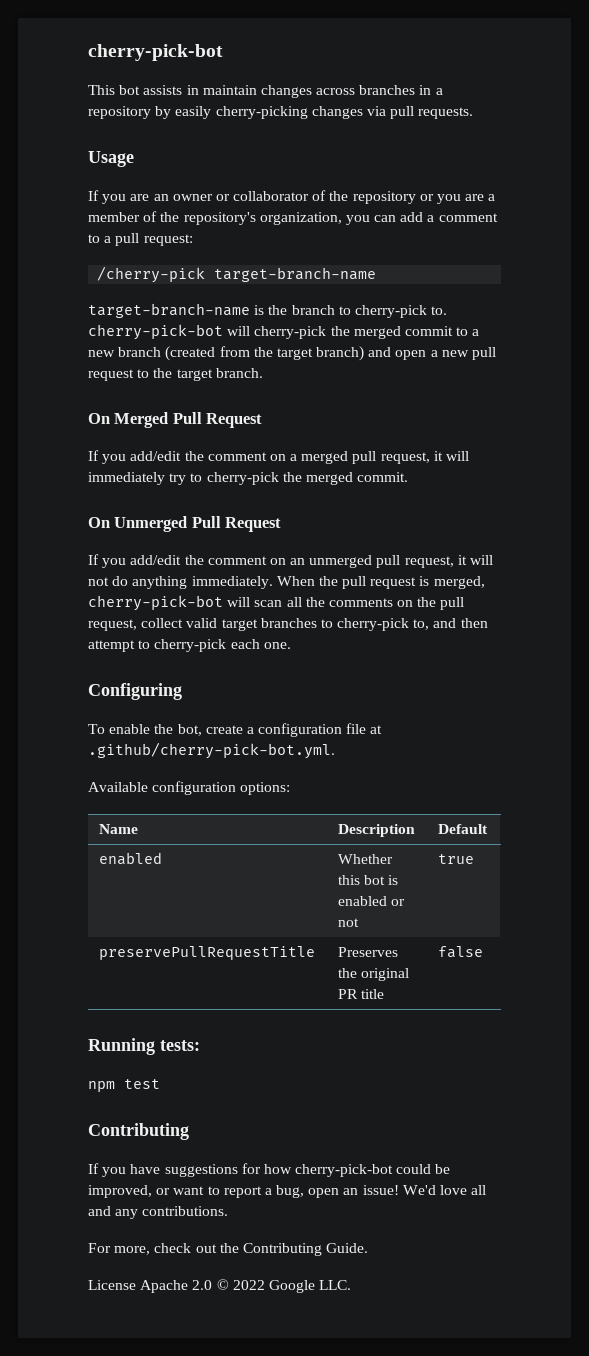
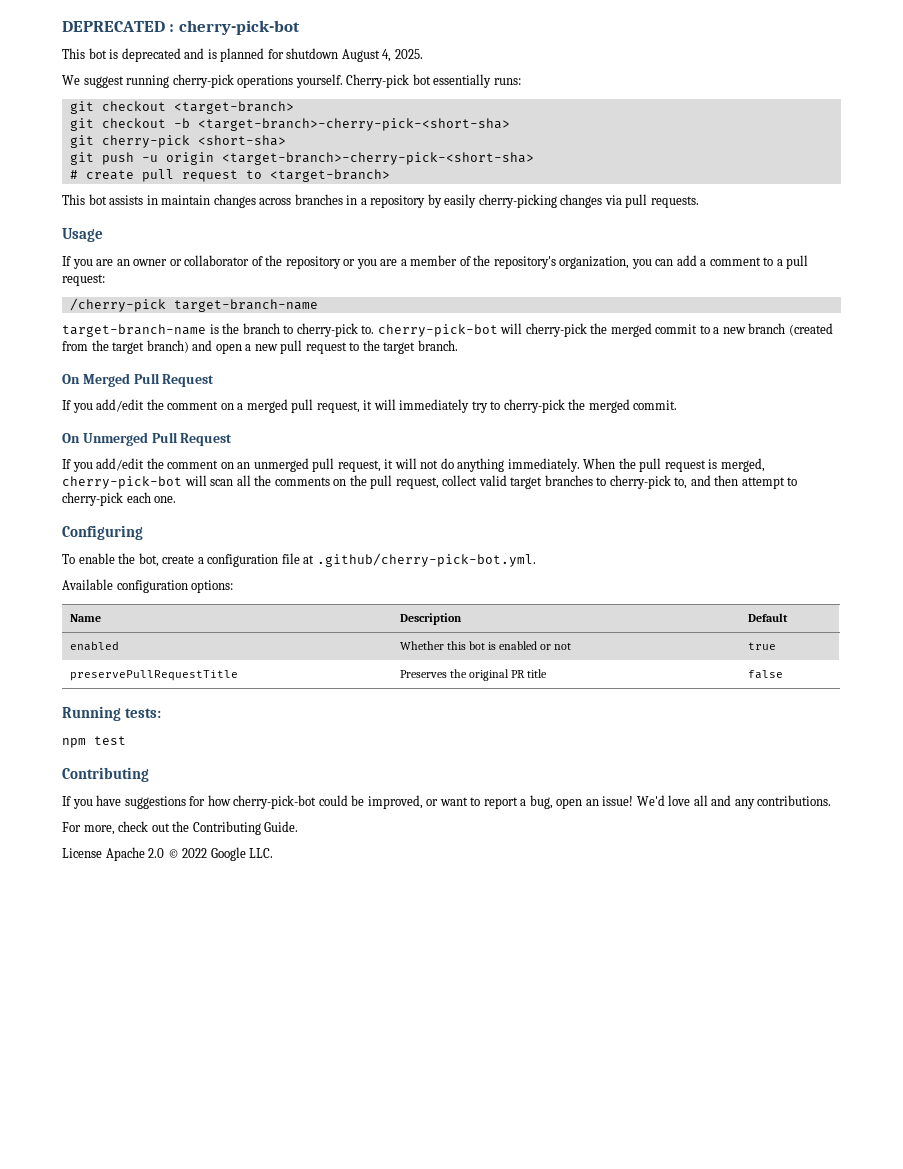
[88,44,223,61] cherry-pick-bot -> [62,20,300,35] [62,48,423,62] [62,74,521,88] [69,101,294,114] [69,118,510,131] [69,135,286,148] [69,152,534,165] [69,169,390,182] DEPRECATED : cherry-pick-bot // This bot is deprecated and is planned for shutdown August 4, 2025. // We suggest running cherry-pick operations yourself. Cherry-pick bot essentially runs: // git checkout <target-branch> // git checkout -b <target-branch>-cherry-pick-<short-sha> // git cherry-pick <short-sha> // git push -u origin <target-branch>-cherry-pick-<short-sha> // # create pull request to <target-branch>

